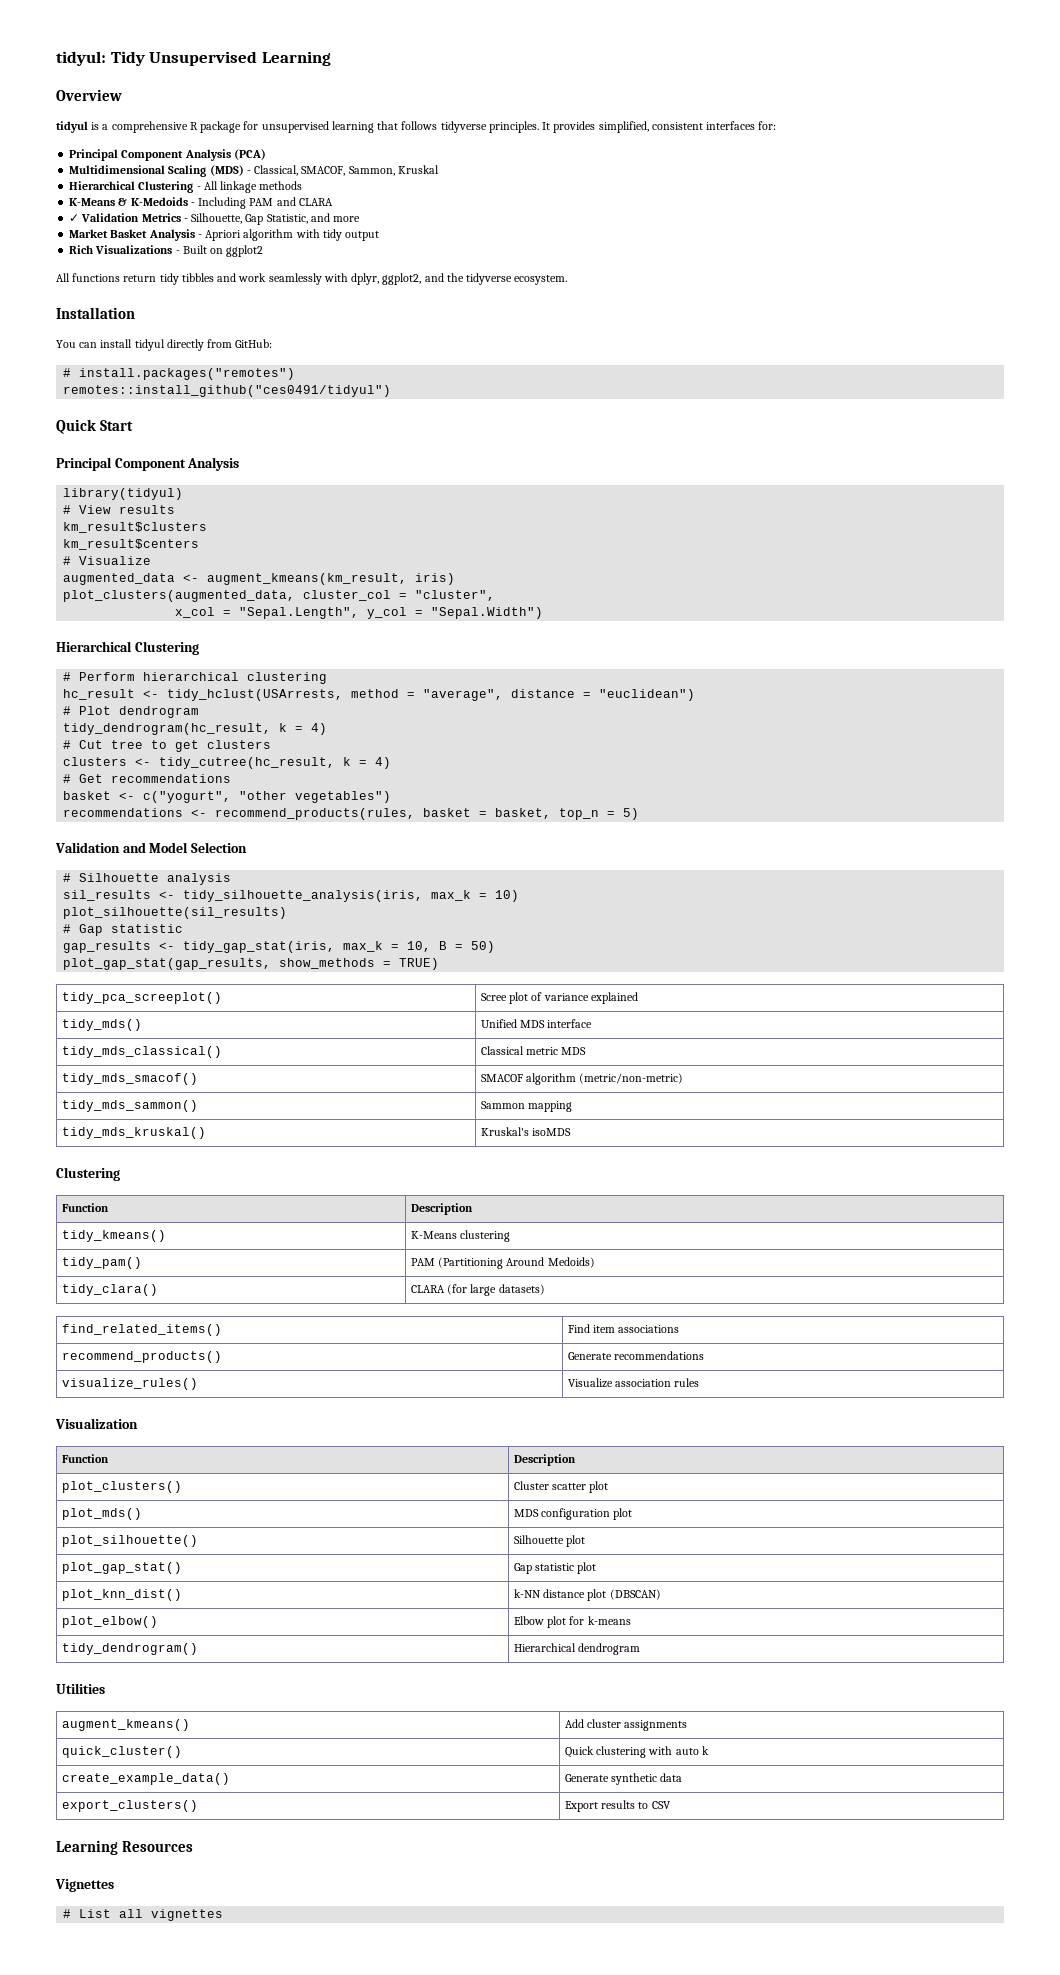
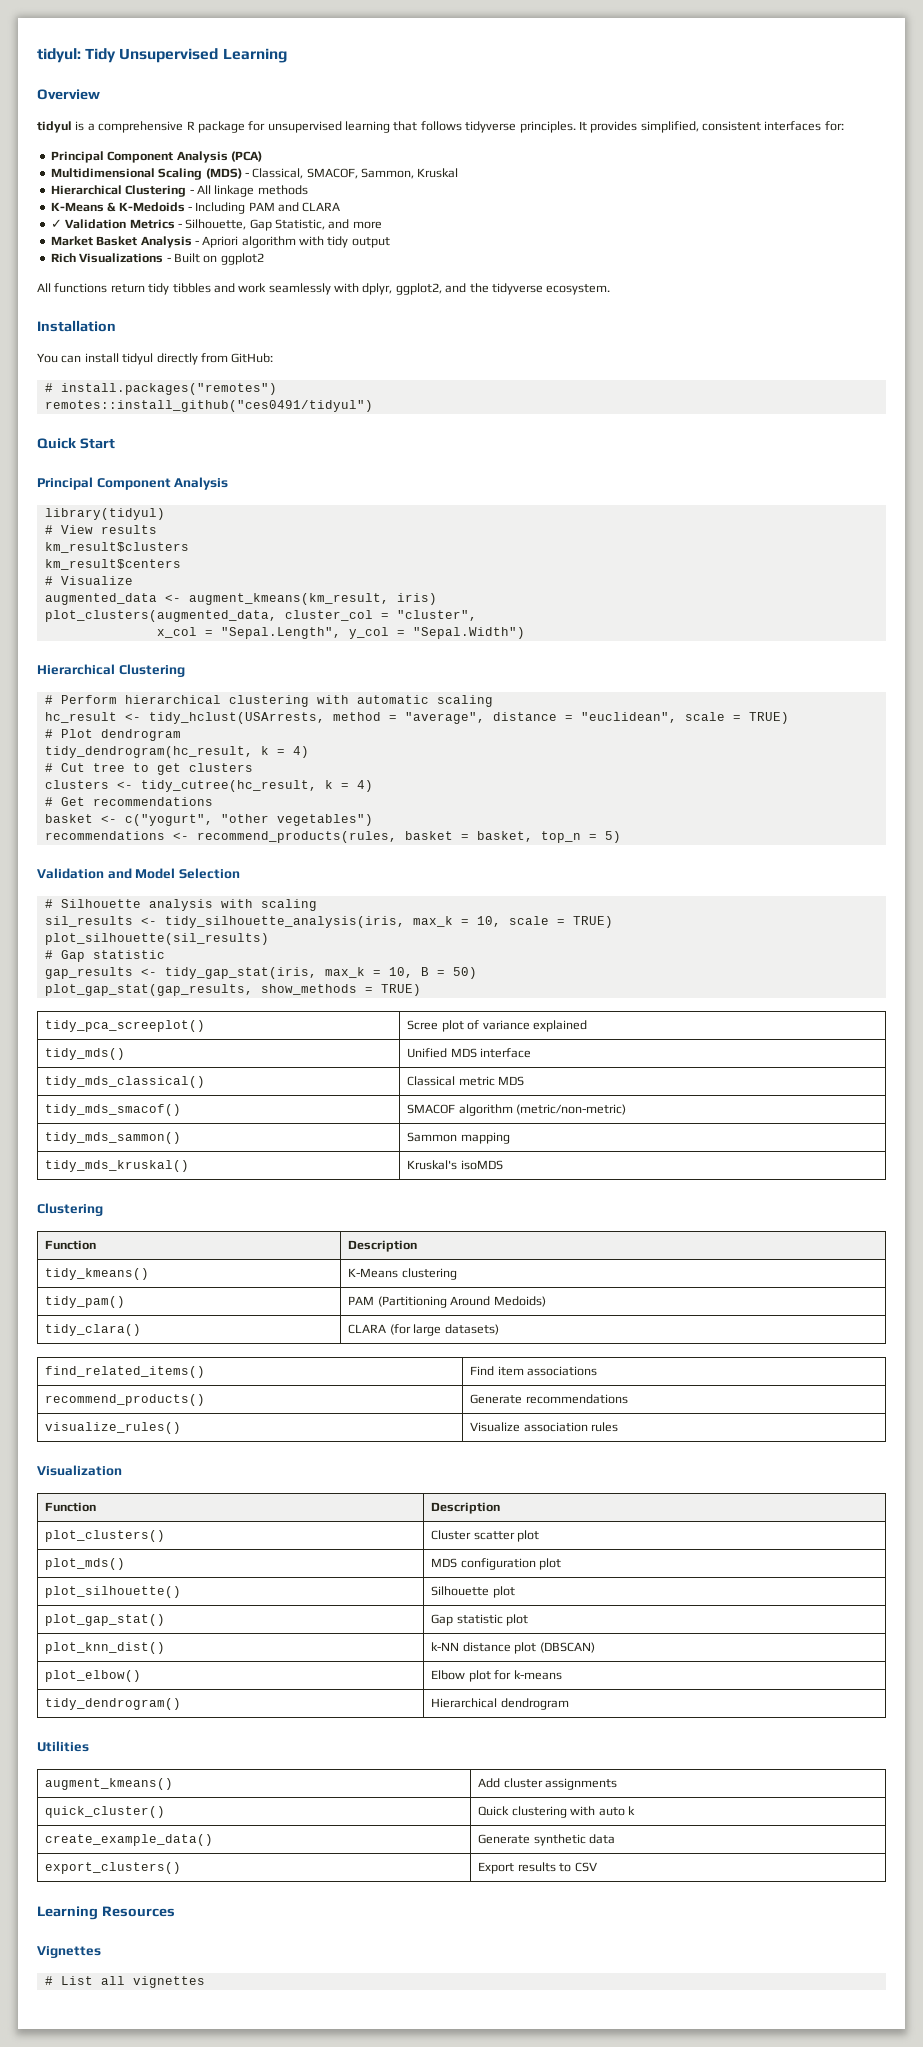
(328, 678) none -> [316,695,493,707] with automatic scaling
[599,689,696,701] "euclidean") -> [580,712,789,724] "euclidean", scale = TRUE)
(232, 879) none -> [220,899,317,911] with scaling
[495,890,520,902] 10) -> [476,916,613,928] 10, scale = TRUE)

